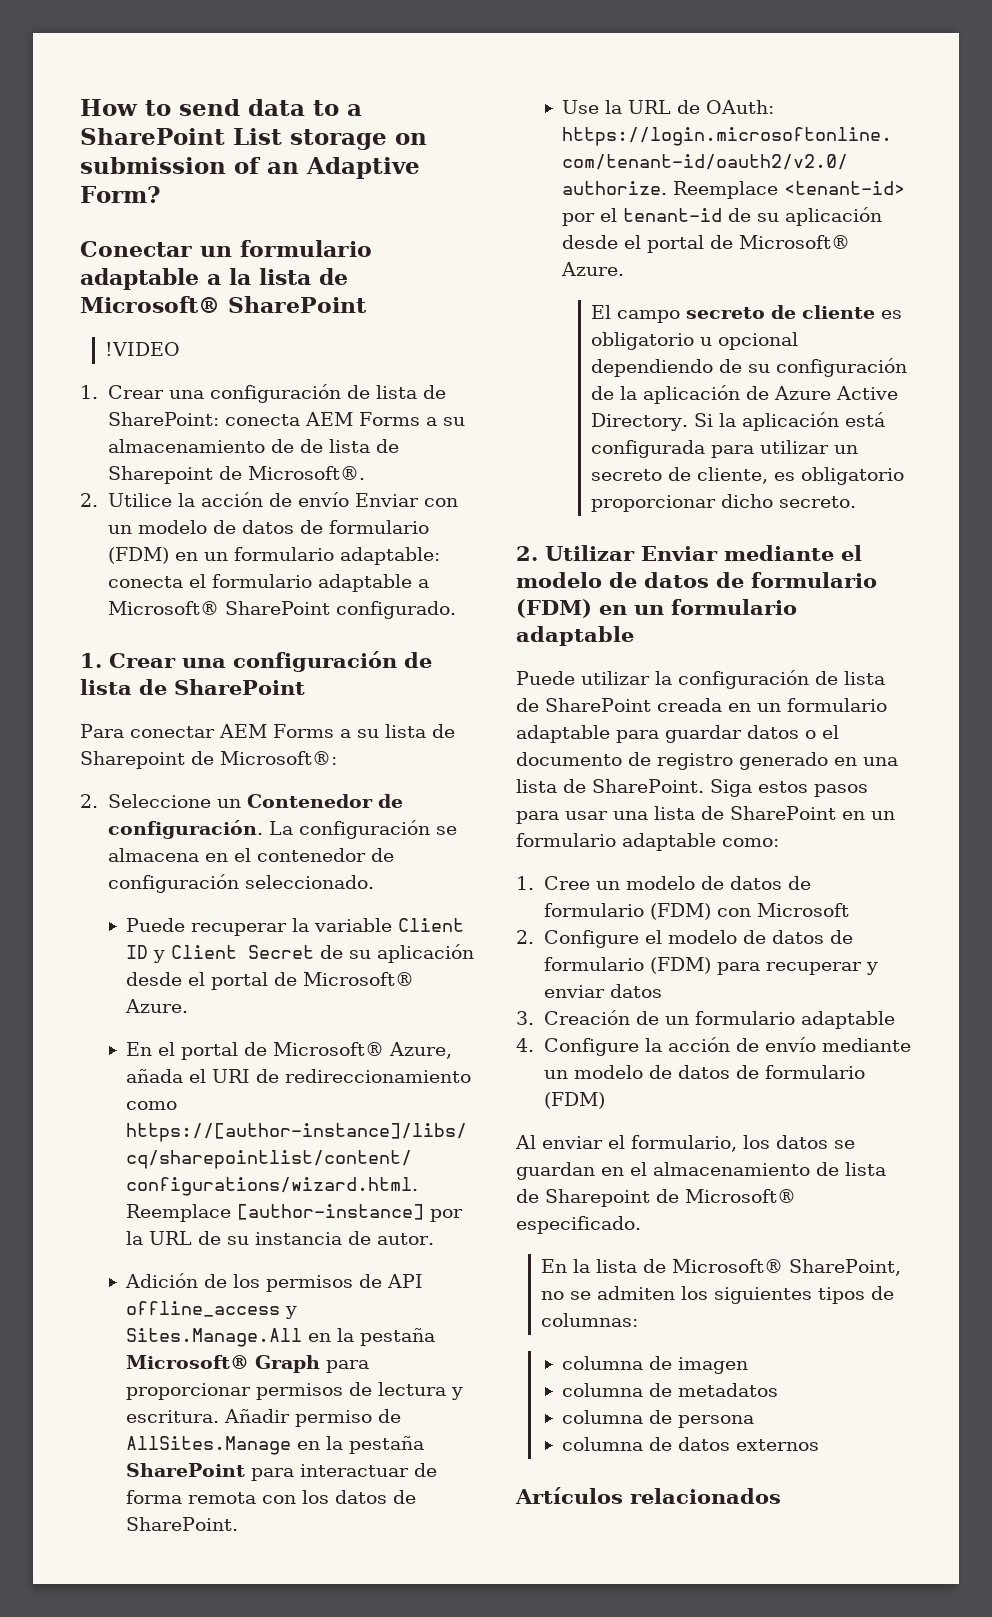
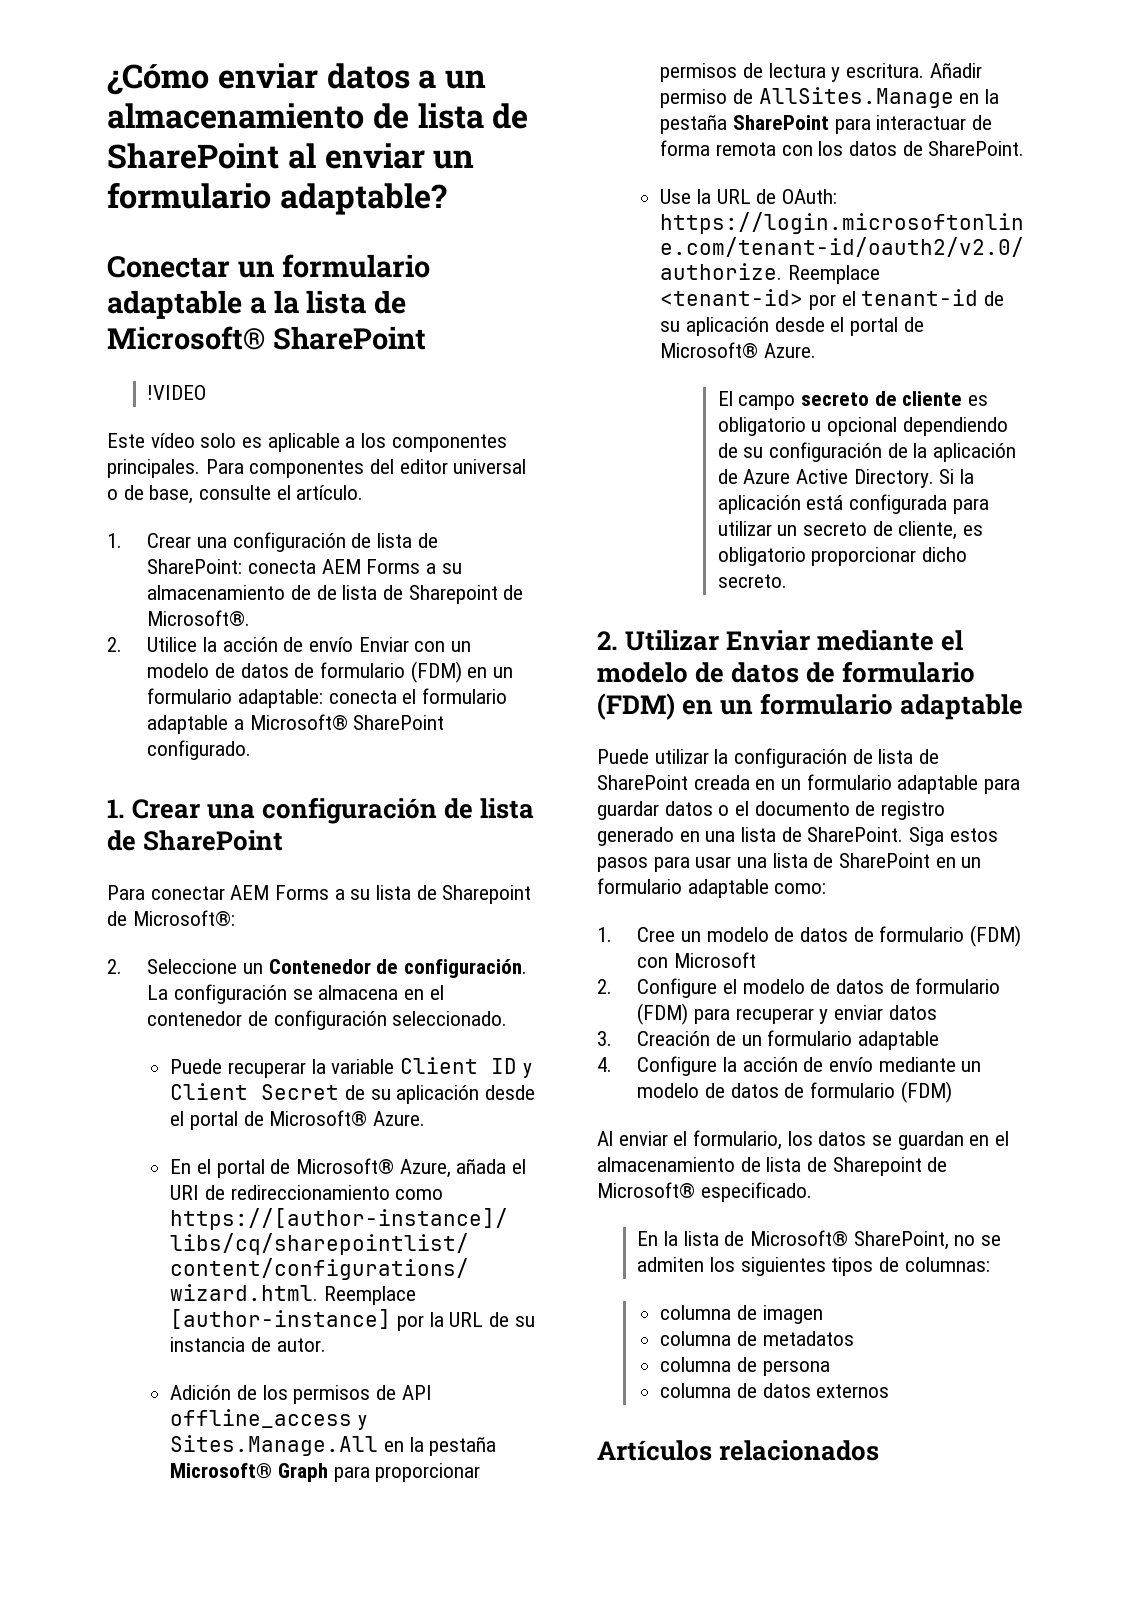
[80,99,362,116] [80,128,427,150] [80,157,420,179] [80,186,160,203] How to send data to a SharePoint List storage on submission of an Adaptive Form? -> [107,63,487,95] [107,103,529,129] [107,143,475,169] [107,182,447,215] ¿Cómo enviar datos a un almacenamiento de lista de SharePoint al enviar un formulario adaptable?
(181, 349) none -> [107,433,507,452] [107,459,527,478] [107,485,364,504] // Este vídeo solo es aplicable a los componentes principales. Para componentes del editor universal o de base, consulte el artículo.

